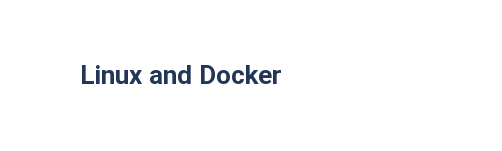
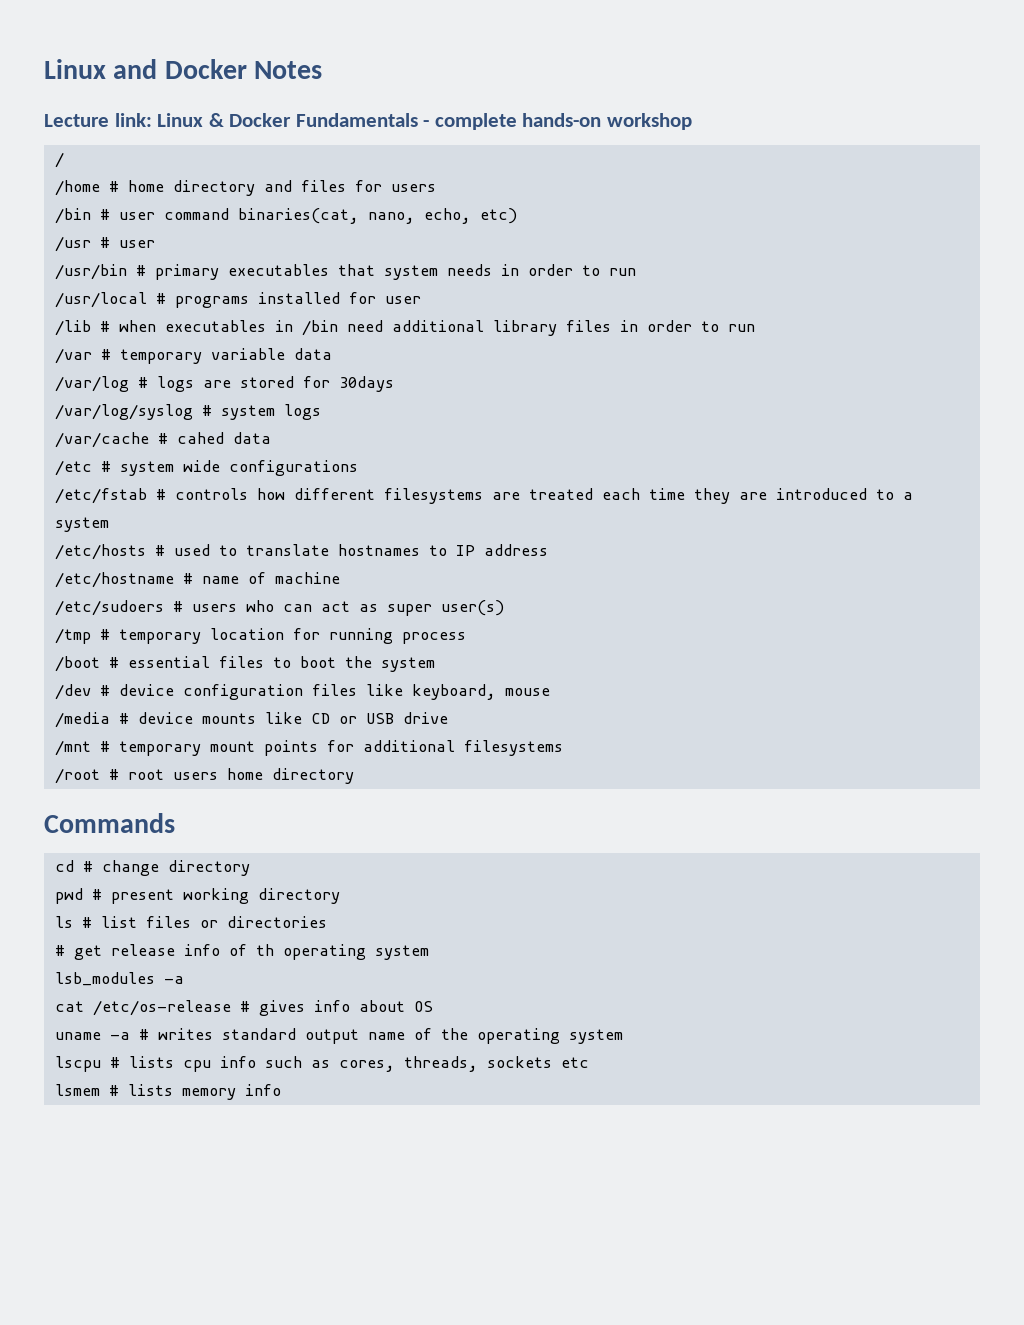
(283, 74) none -> [254,61,323,79] [44,113,692,130] [54,152,64,168] [54,180,436,196] [54,208,517,224] [54,236,155,252] [54,264,636,280] [54,292,421,308] [54,320,755,336] [54,348,332,364] [54,376,394,392] [54,404,321,420] [54,432,271,448] [54,460,358,476] [54,488,913,504] [54,517,109,532] [54,544,548,560] [54,572,340,588] [54,600,504,616] [54,628,466,644] [54,656,435,672] [54,684,550,700] [54,712,448,728] [54,740,563,756] [54,768,354,784] [44,813,175,833] [54,860,250,876] [54,888,340,904] [54,916,327,928] [54,944,429,960] [54,972,184,986] [54,1000,433,1016] [54,1028,623,1044] [54,1056,589,1072] [54,1084,281,1100] Notes // Lecture link: Linux & Docker Fundamentals - complete hands-on workshop // / // /home # home directory and files for users // /bin # user command binaries(cat, nano, echo, etc) // /usr # user // /usr/bin # primary executables that system needs in order to run // /usr/local # programs installed for user // /lib # when executables in /bin need additional library files in order to run // /var # temporary variable data // /var/log # logs are stored for 30days // /var/log/syslog # system logs // /var/cache # cahed data // /etc # system wide configurations // /etc/fstab # controls how different filesystems are treated each time they are introduced to a system // /etc/hosts # used to translate hostnames to IP address // /etc/hostname # name of machine // /etc/sudoers # users who can act as super user(s) // /tmp # temporary location for running process // /boot # essential files to boot the system // /dev # device configuration files like keyboard, mouse // /media # device mounts like CD or USB drive // /mnt # temporary mount points for additional filesystems // /root # root users home directory // Commands // cd # change directory // pwd # present working directory // ls # list files or directories // # get release info of th operating system // lsb_modules -a // cat /etc/os-release # gives info about OS // uname -a # writes standard output name of the operating system // lscpu # lists cpu info such as cores, threads, sockets etc // lsmem # lists memory info

